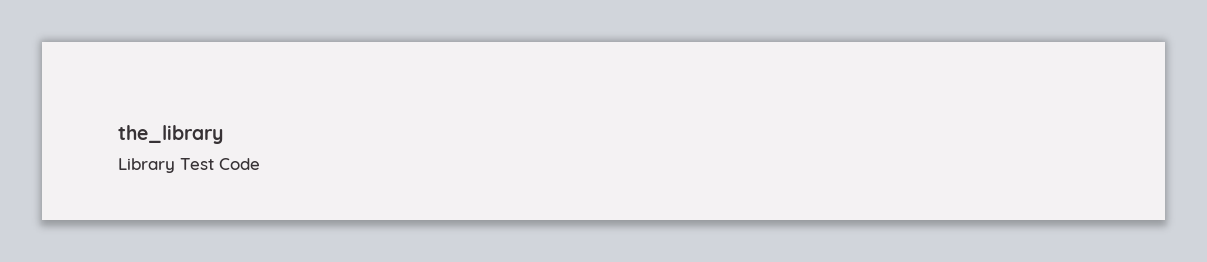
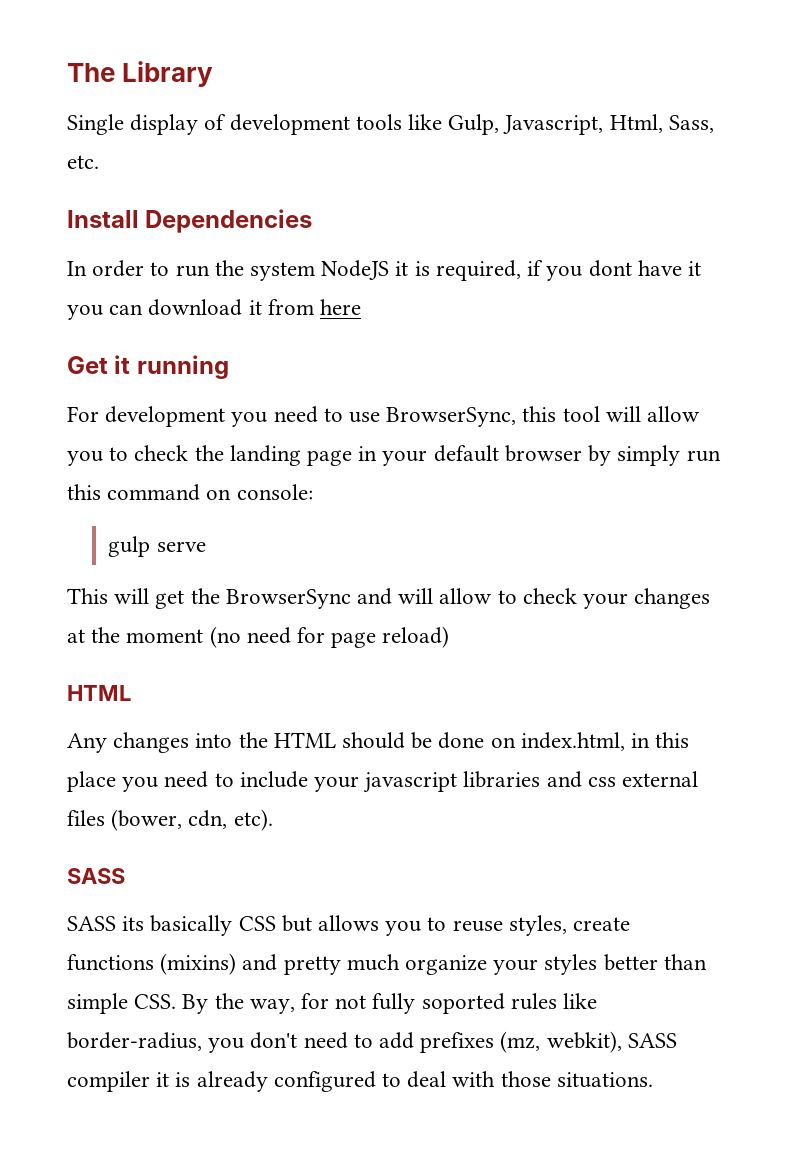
[118,125,223,144] [118,158,260,173] the_library // Library Test Code -> [67,61,214,87] [67,114,714,135] [67,155,99,169] [67,209,313,233] [67,260,701,281] [67,299,362,320] [67,355,229,379] [67,406,701,427] [67,445,721,466] [67,484,313,501] [108,536,206,557] [67,588,711,609] [67,626,450,648] [67,685,131,701] [67,732,690,753] [67,771,699,793] [67,809,273,831] [67,868,125,884] [67,915,631,936] [67,953,707,975] [67,993,598,1014] [67,1031,677,1053] [67,1071,653,1092] The Library // Single display of development tools like Gulp, Javascript, Html, Sass, etc. // Install Dependencies // In order to run the system NodeJS it is required, if you dont have it you can download it from here // Get it running // For development you need to use BrowserSync, this tool will allow you to check the landing page in your default browser by simply run this command on console: // gulp serve // This will get the BrowserSync and will allow to check your changes at the moment (no need for page reload) // HTML // Any changes into the HTML should be done on index.html, in this place you need to include your javascript libraries and css external files (bower, cdn, etc). // SASS // SASS its basically CSS but allows you to reuse styles, create functions (mixins) and pretty much organize your styles better than simple CSS. By the way, for not fully soported rules like border-radius, you don't need to add prefixes (mz, webkit), SASS compiler it is already configured to deal with those situations.

